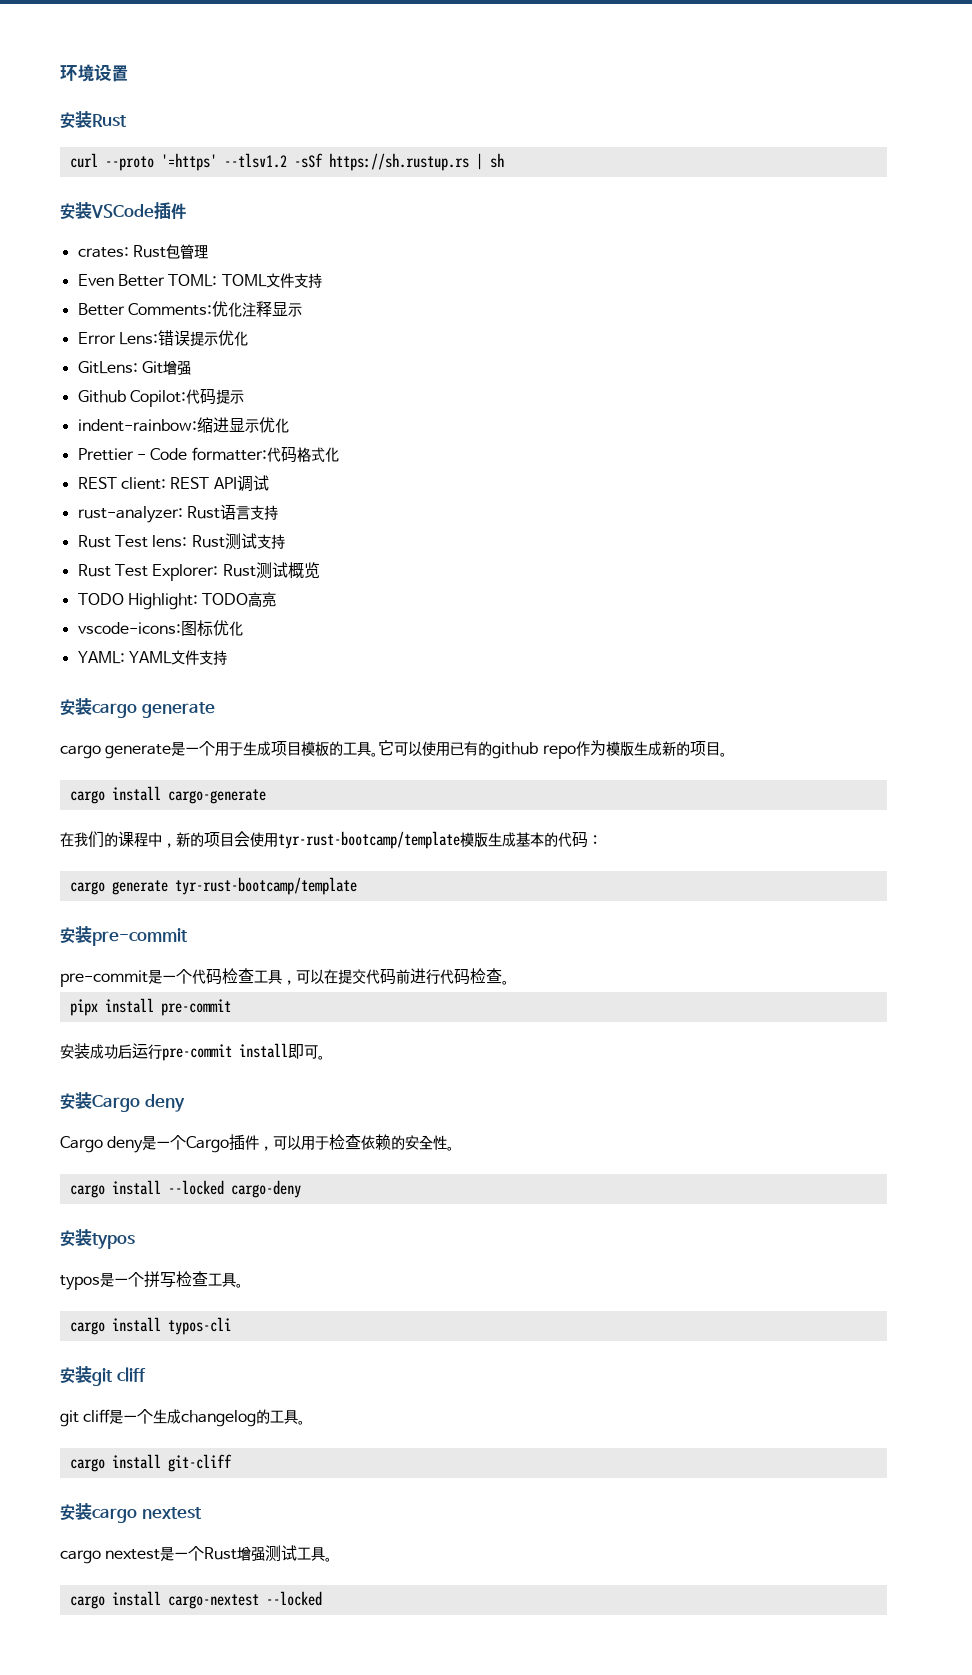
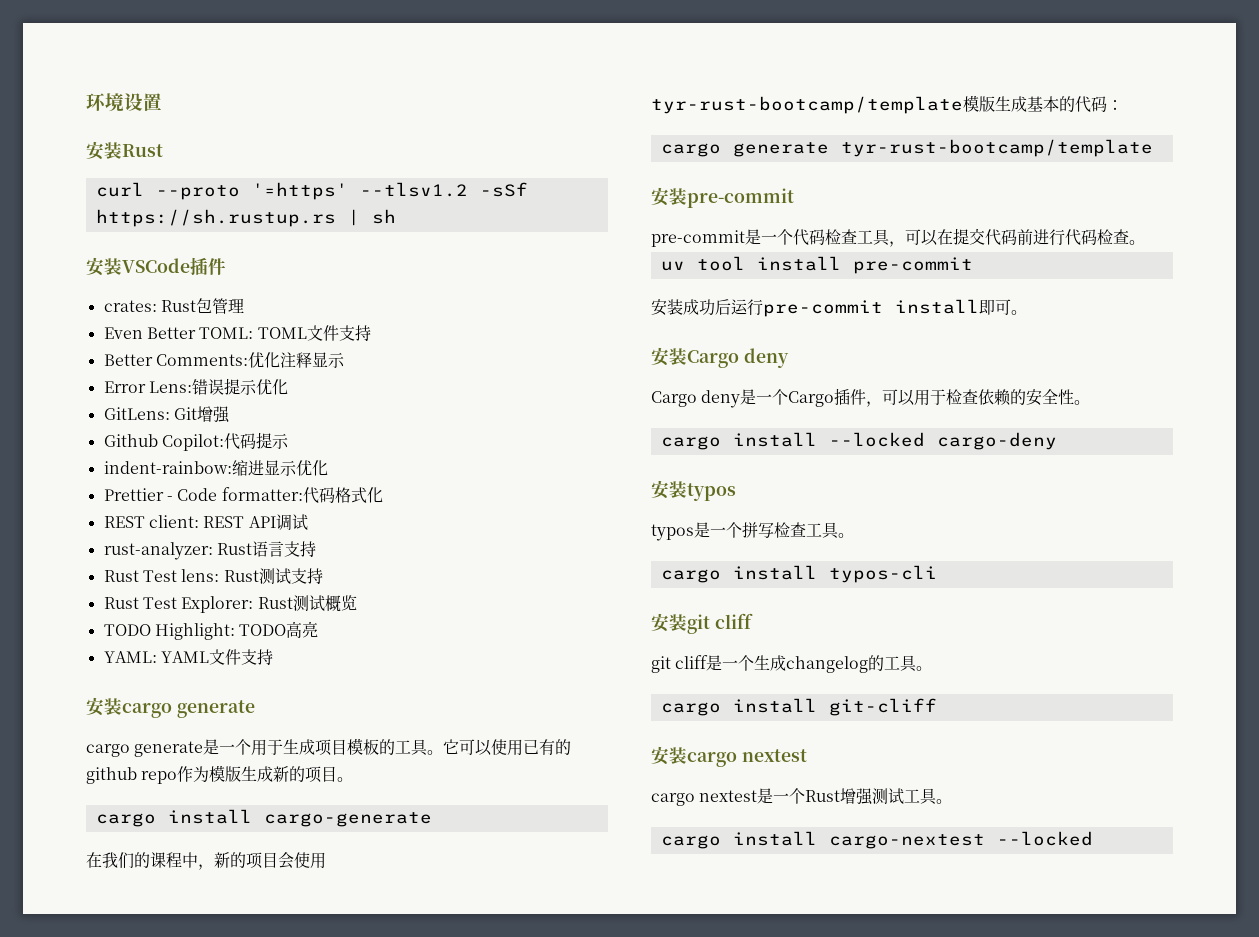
[77,620,243,637] // vscode-icons:图标优化 -> (319, 629) none
[69,999,98,1016] pipx -> [660,256,745,271] uv tool

